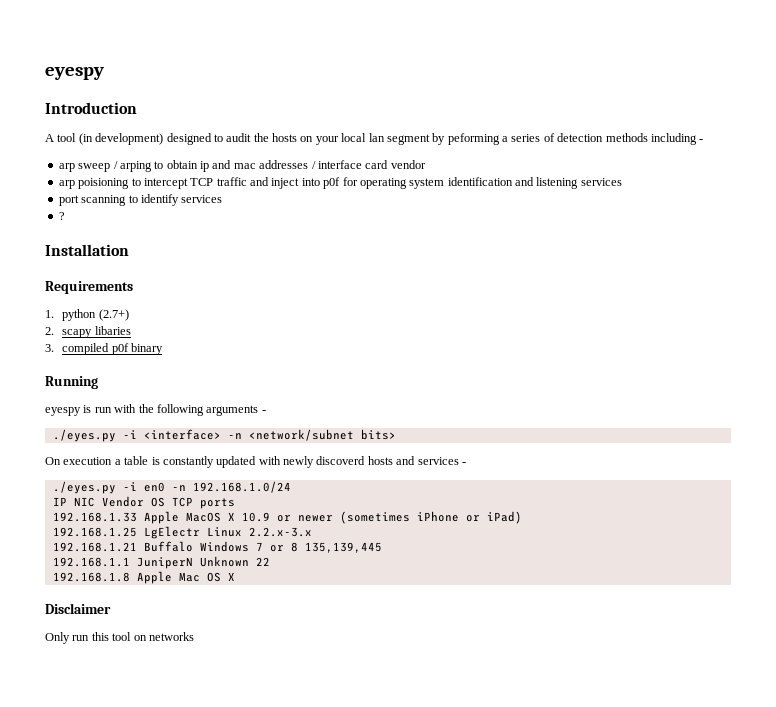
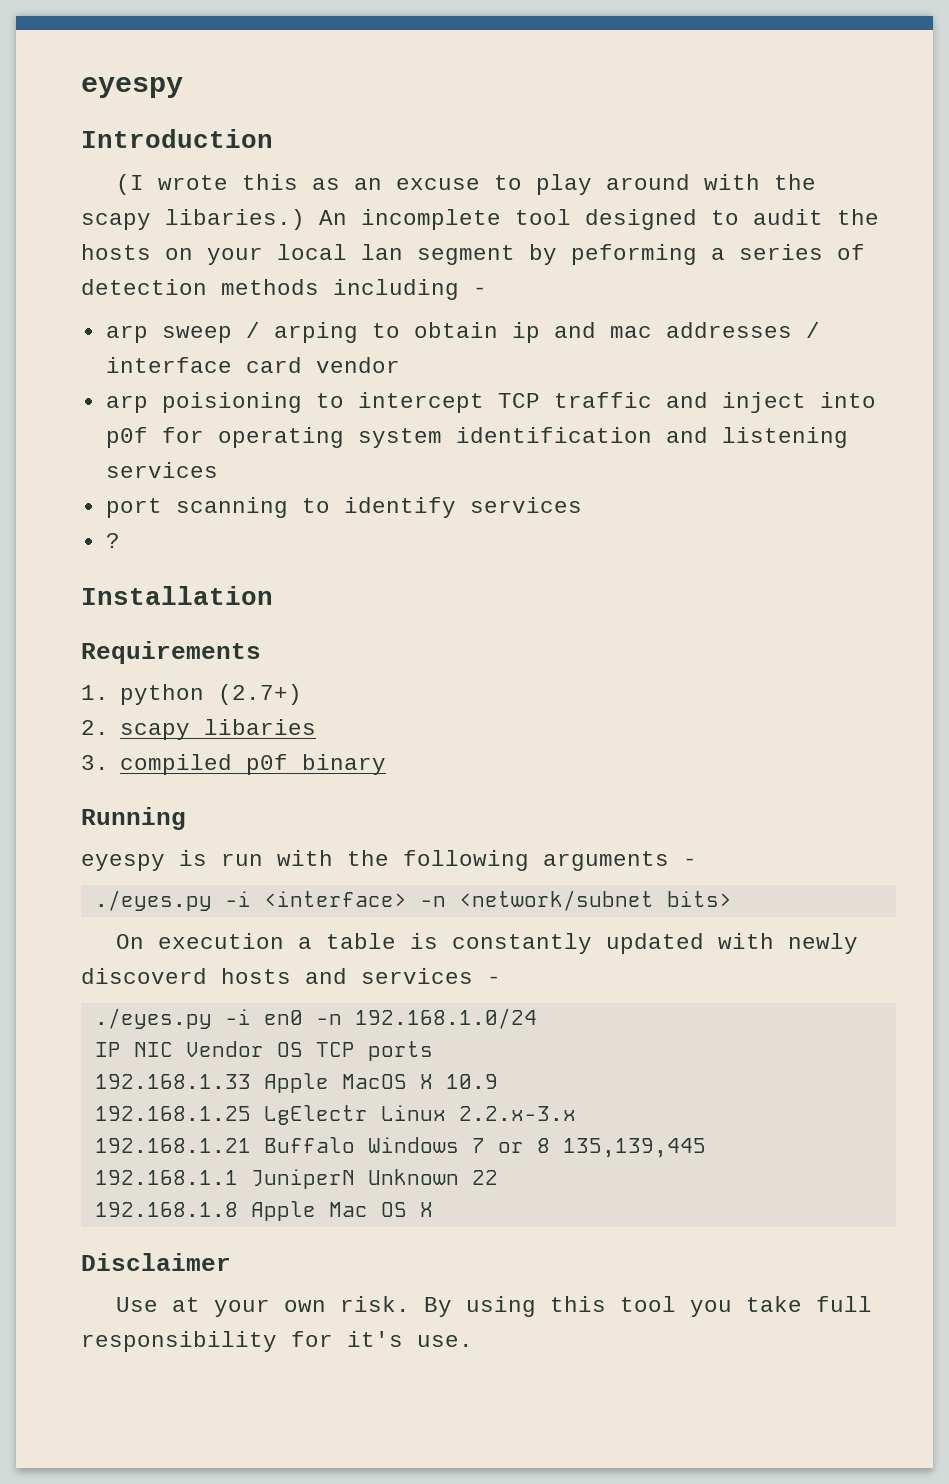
[45,133,164,145] A tool (in development) -> [115,174,816,195] [81,209,571,230] (I wrote this as an excuse to play around with the scapy libaries.) An incomplete tool
[276,511,522,524] or newer (sometimes iPhone or iPad) -> (498, 1081) none
[45,632,194,644] Only run this tool on networks -> [115,1296,872,1317] [81,1331,473,1352] Use at your own risk. By using this tool you take full responsibility for it's use.

